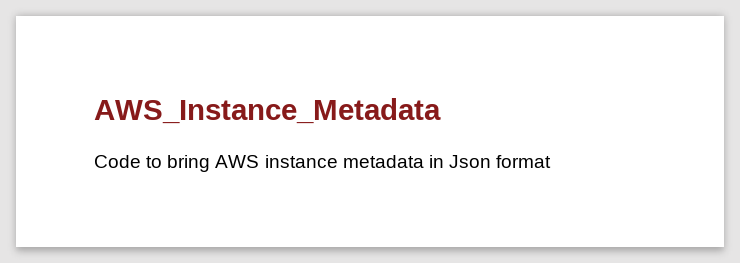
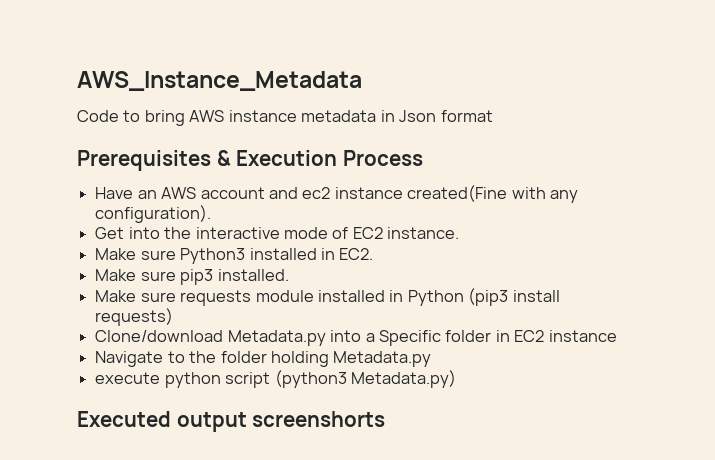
(552, 161) none -> [77,150,423,171] [95,185,579,203] [95,205,212,223] [95,227,460,239] [95,248,374,264] [95,269,289,285] [95,288,560,306] [95,308,174,326] [95,330,617,346] [95,351,432,367] [95,370,456,388] [77,411,386,432] // Prerequisites & Execution Process // Have an AWS account and ec2 instance created(Fine with any configuration). // Get into the interactive mode of EC2 instance. // Make sure Python3 installed in EC2. // Make sure pip3 installed. // Make sure requests module installed in Python (pip3 install requests) // Clone/download Metadata.py into a Specific folder in EC2 instance // Navigate to the folder holding Metadata.py // execute python script (python3 Metadata.py) // Executed output screenshorts

